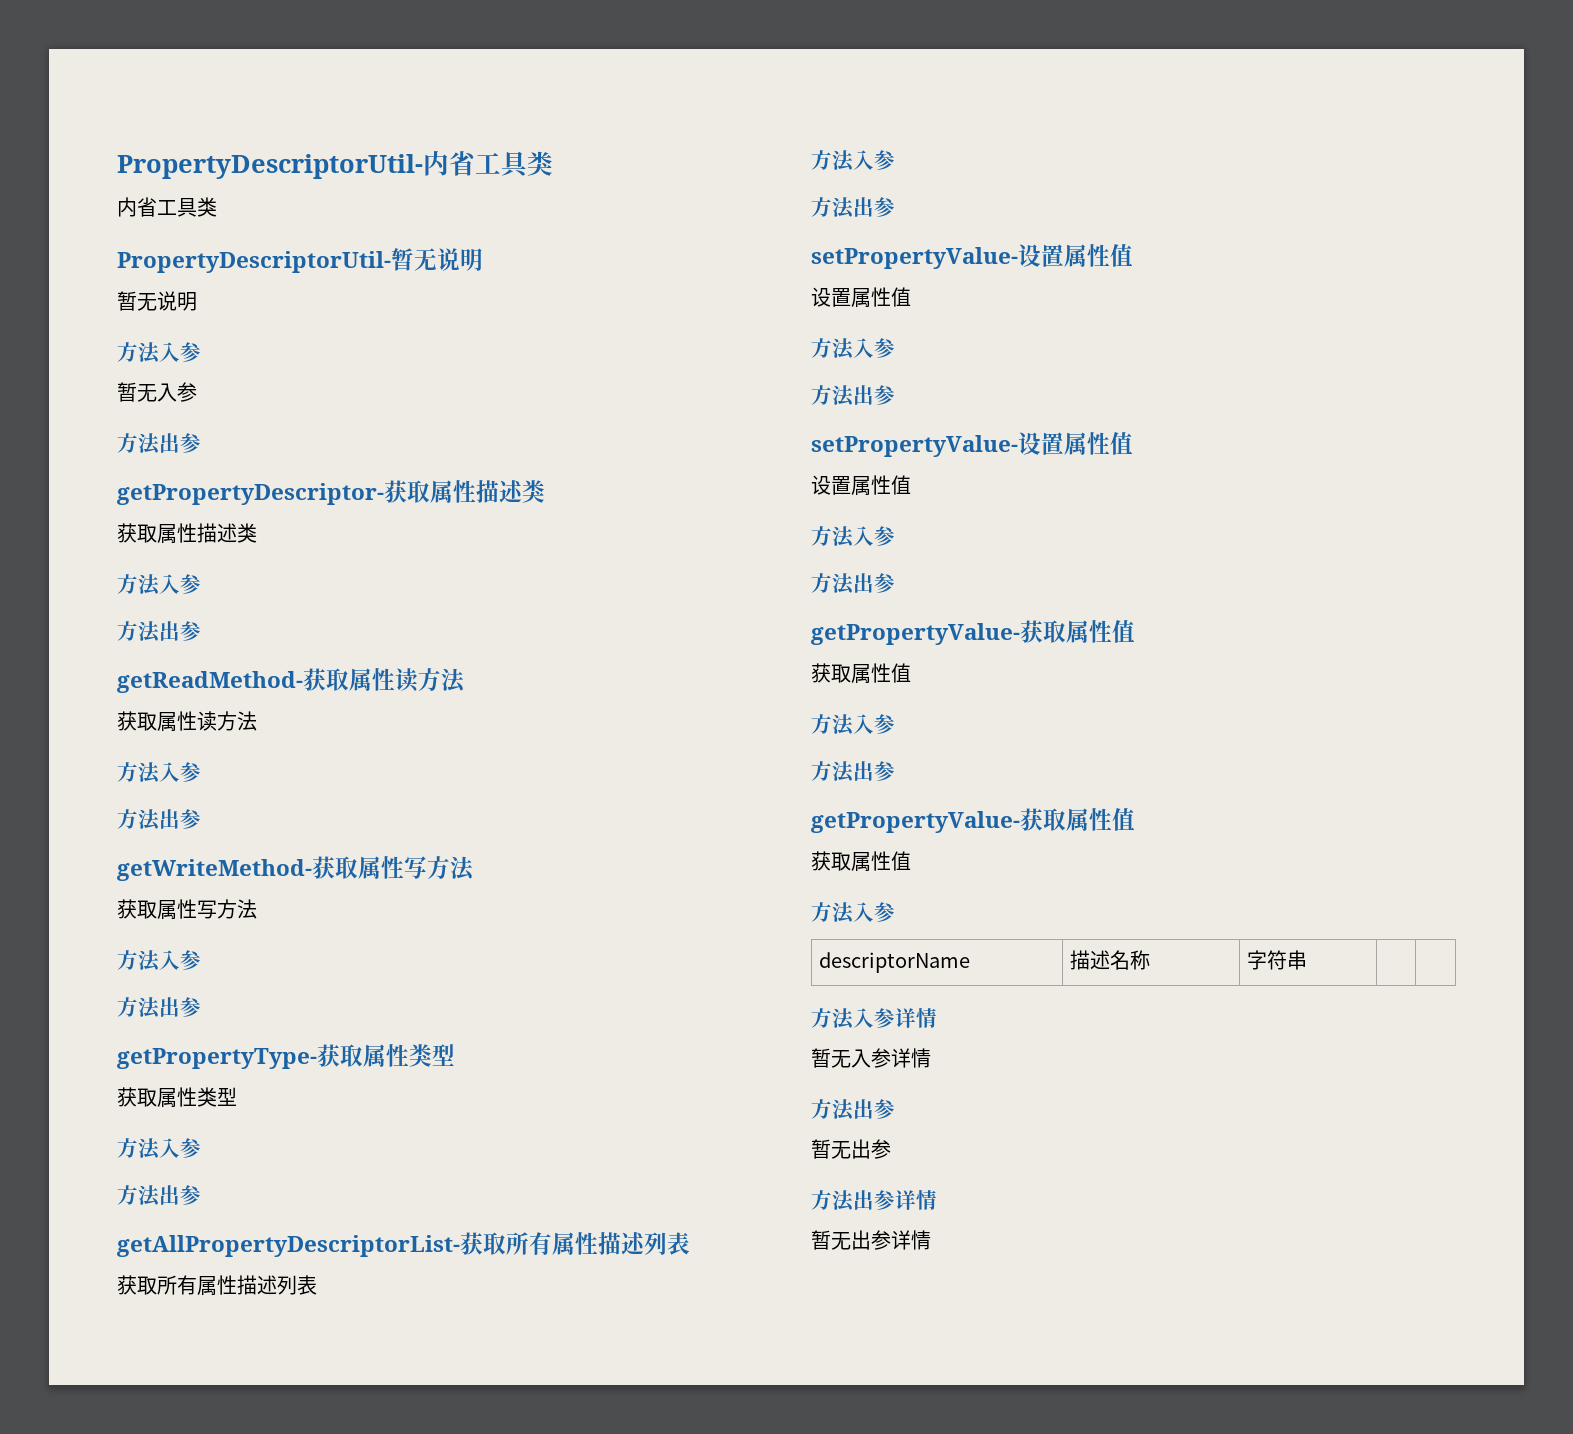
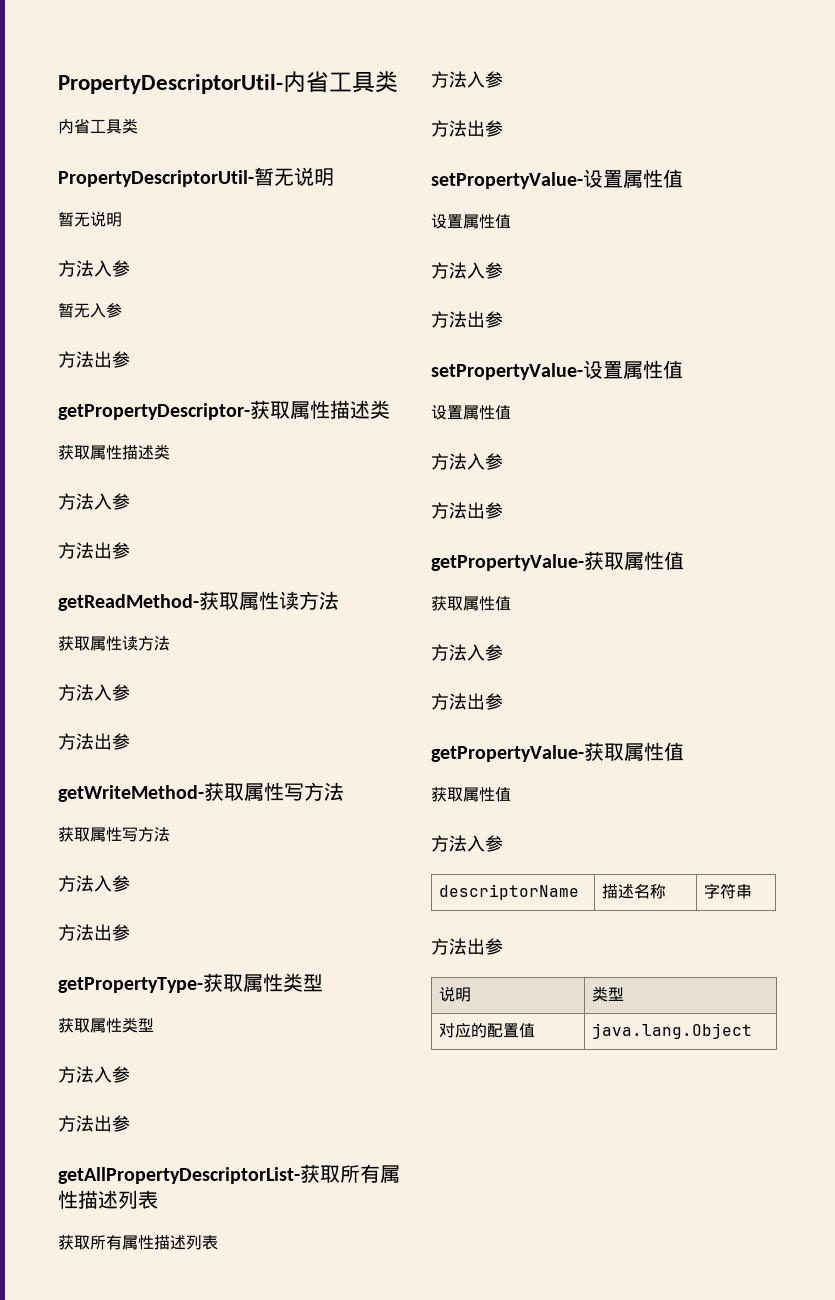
[811,1008,937,1030] [811,1048,931,1068] [811,1099,895,1121] [811,1139,891,1159] [811,1190,937,1212] [811,1230,931,1250] | | // 方法入参详情 // 暂无入参详情 // 方法出参 // 暂无出参 // 方法出参详情 // 暂无出参详情 -> [431,938,503,955] [439,986,472,1002] [592,986,625,1002] [439,1023,536,1038] [592,1023,753,1039] // 方法出参 // 说明 | 类型 // 对应的配置值 | java.lang.Object

